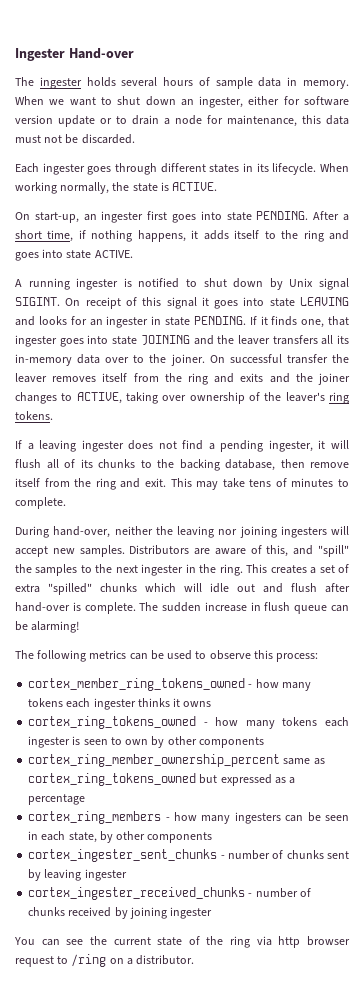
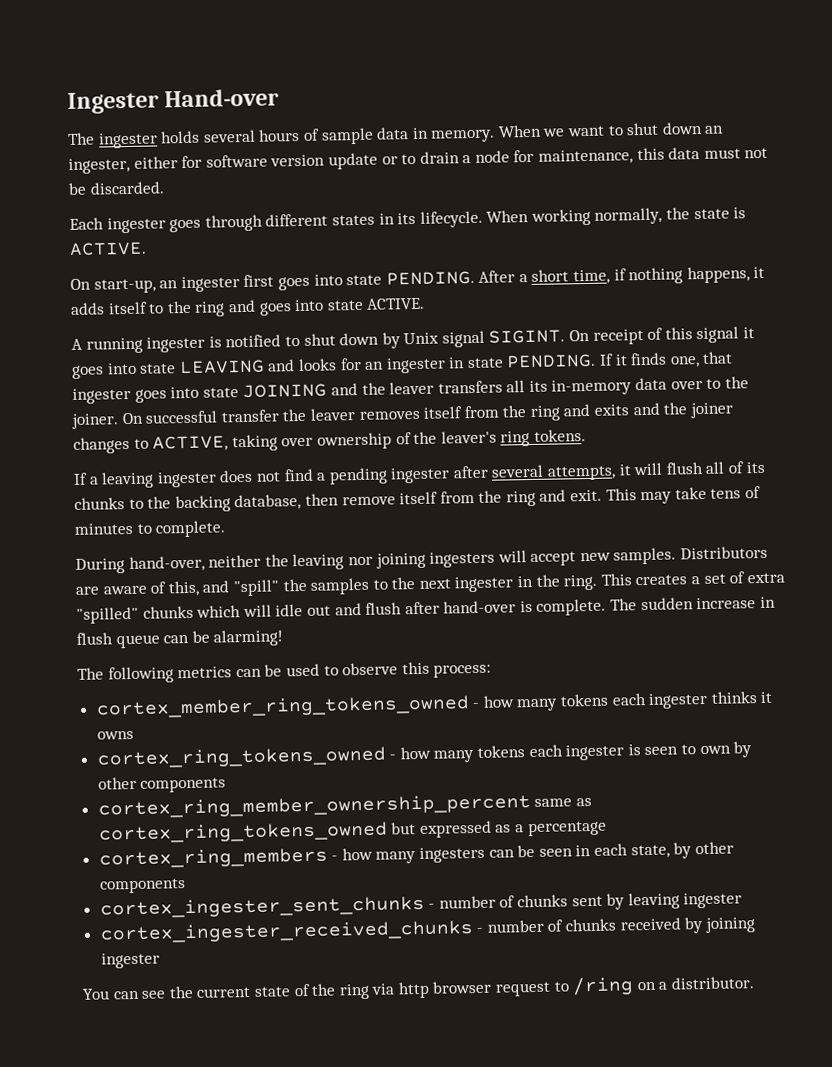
[268,440,313,452] ingester, -> [390,464,617,484] ingester after several attempts,

